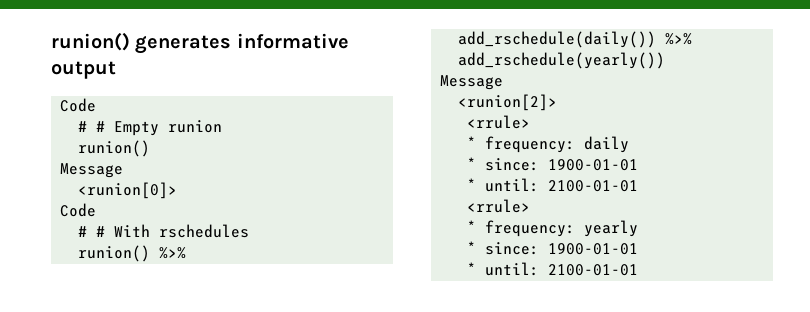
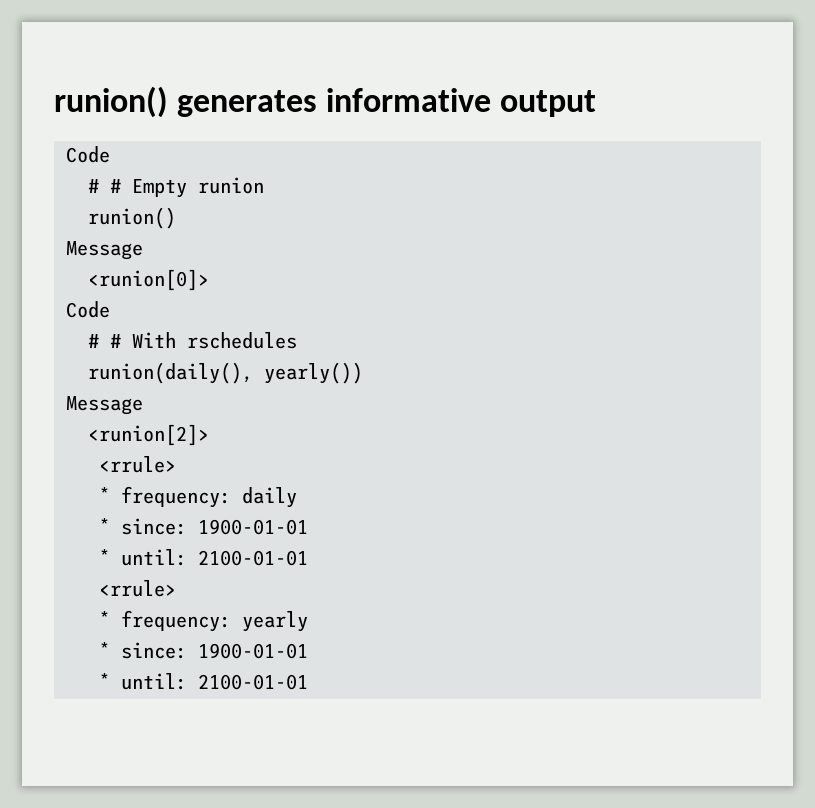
[78,245,187,262] [458,31,693,48] [458,52,666,69] runion() %>% add_rschedule(daily()) %>% add_rschedule(yearly()) -> [88,362,364,384] runion(daily(), yearly())

